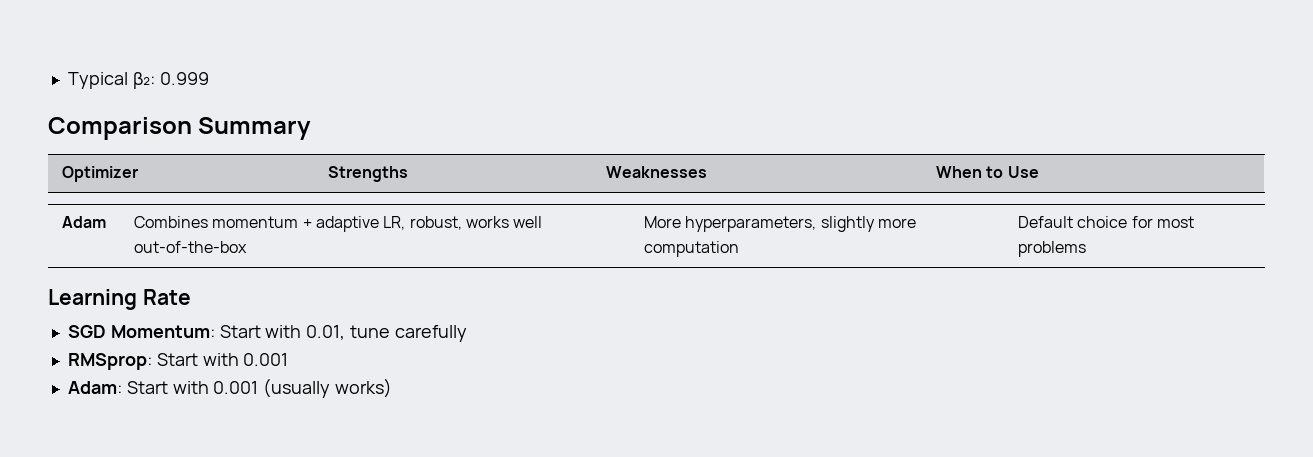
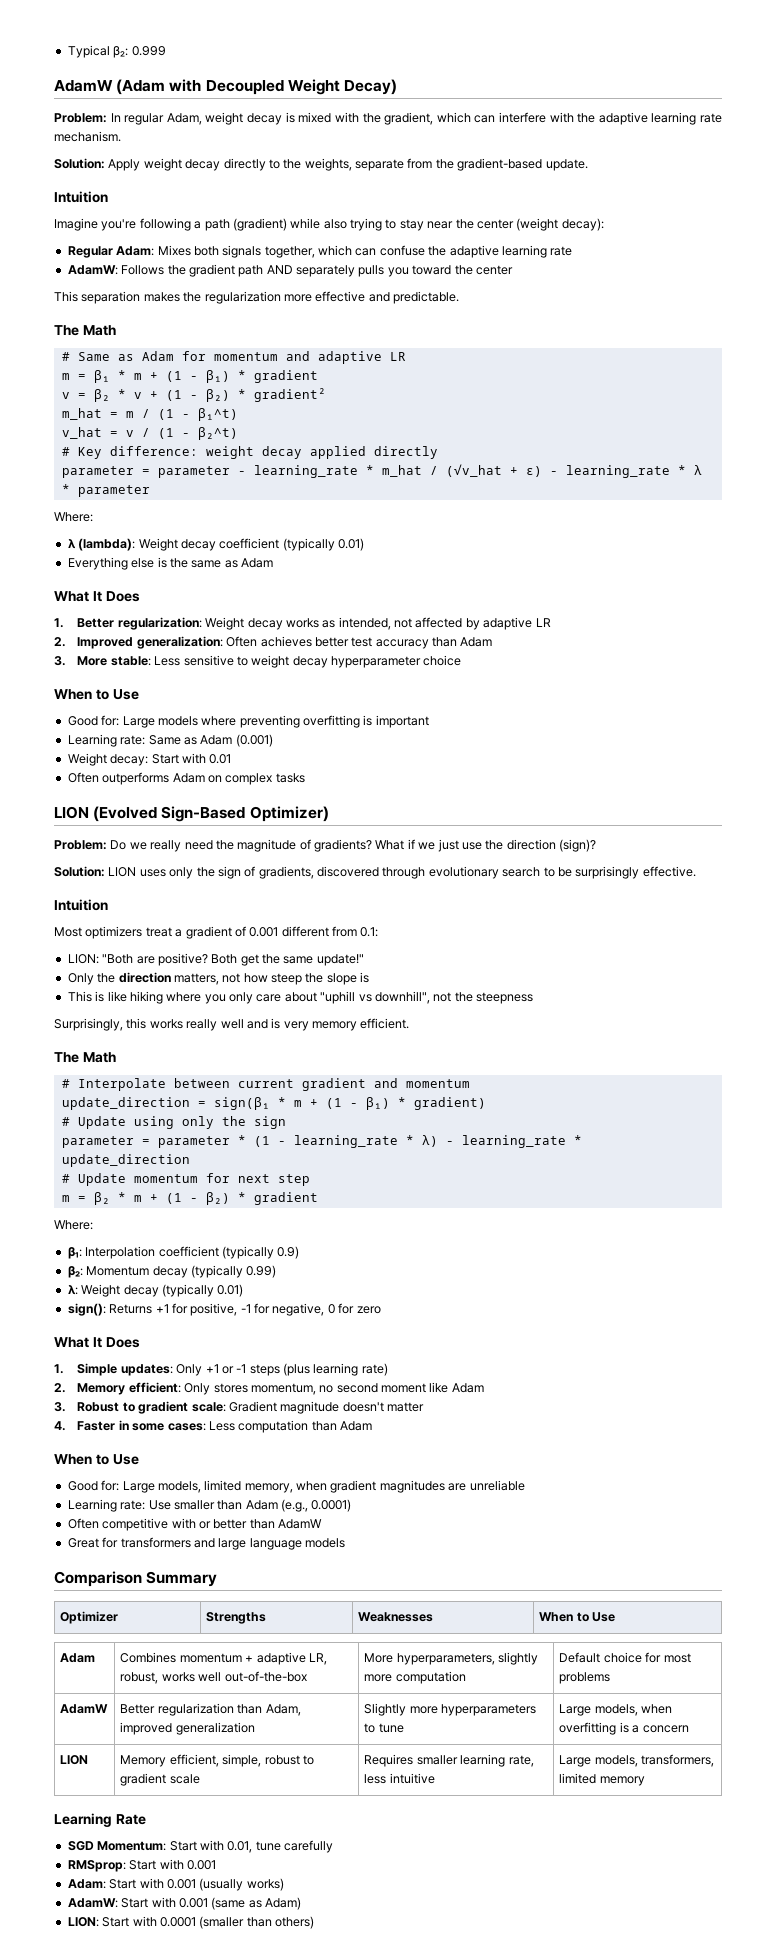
(209, 78) none -> [54,79,397,95] [54,112,722,125] [54,131,121,142] [54,158,588,171] [54,191,108,203] [54,218,604,231] [67,245,573,258] [67,264,513,277] [54,291,459,304] [54,325,116,336] [61,351,406,364] [61,370,318,383] [61,388,326,402] [61,408,238,421] [61,427,238,440] [61,446,438,459] [61,464,702,478] [61,484,150,497] [54,512,93,522] [67,538,364,551] [67,557,273,570] [54,591,140,602] [54,617,551,630] [54,636,493,649] [54,655,462,668] [54,689,139,700] [67,715,429,728] [67,734,273,747] [67,753,232,766] [67,772,305,785] [54,806,329,822] [54,839,596,852] [54,866,696,879] [54,899,108,911] [54,926,379,939] [67,953,364,966] [67,972,370,985] [67,991,533,1004] [54,1018,410,1031] [54,1052,116,1063] [61,1078,470,1091] [61,1097,486,1110] [61,1116,286,1129] [61,1135,582,1148] [61,1154,190,1167] [61,1173,310,1186] [61,1192,318,1205] [54,1220,93,1230] [67,1246,300,1259] [67,1265,277,1278] [67,1284,244,1297] [67,1303,381,1316] [54,1337,140,1348] [54,1363,388,1376] [54,1382,484,1395] [54,1401,425,1414] [54,1420,373,1433] [54,1454,139,1465] [67,1480,525,1493] [67,1499,352,1512] [67,1518,322,1531] [67,1537,345,1550] // AdamW (Adam with Decoupled Weight Decay) // Problem: In regular Adam, weight decay is mixed with the gradient, which can interfere with the adaptive learning rate mechanism. // Solution: Apply weight decay directly to the weights, separate from the gradient-based update. // Intuition // Imagine you're following a path (gradient) while also trying to stay near the center (weight decay): // Regular Adam: Mixes both signals together, which can confuse the adaptive learning rate // AdamW: Follows the gradient path AND separately pulls you toward the center // This separation makes the regularization more effective and predictable. // The Math // # Same as Adam for momentum and adaptive LR // m = β₁ * m + (1 - β₁) * gradient // v = β₂ * v + (1 - β₂) * gradient² // m_hat = m / (1 - β₁^t) // v_hat = v / (1 - β₂^t) // # Key difference: weight decay applied directly // parameter = parameter - learning_rate * m_hat / (√v_hat + ε) - learning_rate * λ * parameter // Where: // λ (lambda): Weight decay coefficient (typically 0.01) // Everything else is the same as Adam // What It Does // 1. Better regularization: Weight decay works as intended, not affected by adaptive LR // 2. Improved generalization: Often achieves better test accuracy than Adam // 3. More stable: Less sensitive to weight decay hyperparameter choice // When to Use // Good for: Large models where preventing overfitting is important // Learning rate: Same as Adam (0.001) // Weight decay: Start with 0.01 // Often outperforms Adam on complex tasks // LION (Evolved Sign-Based Optimizer) // Problem: Do we really need the magnitude of gradients? What if we just use the direction (sign)? // Solution: LION uses only the sign of gradients, discovered through evolutionary search to be surprisingly effective. // Intuition // Most optimizers treat a gradient of 0.001 different from 0.1: // LION: "Both are positive? Both get the same update!" // Only the direction matters, not how steep the slope is // This is like hiking where you only care about "uphill vs downhill", not the steepness // Surprisingly, this works really well and is very memory efficient. // The Math // # Interpolate between current gradient and momentum // update_direction = sign(β₁ * m + (1 - β₁) * gradient) // # Update using only the sign // parameter = parameter * (1 - learning_rate * λ) - learning_rate * update_direction // # Update momentum for next step // m = β₂ * m + (1 - β₂) * gradient // Where: // β₁: Interpolation coefficient (typically 0.9) // β₂: Momentum decay (typically 0.99) // λ: Weight decay (typically 0.01) // sign(): Returns +1 for positive, -1 for negative, 0 for zero // What It Does // 1. Simple updates: Only +1 or -1 steps (plus learning rate) // 2. Memory efficient: Only stores momentum, no second moment like Adam // 3. Robust to gradient scale: Gradient magnitude doesn't matter // 4. Faster in some cases: Less computation than Adam // When to Use // Good for: Large models, limited memory, when gradient magnitudes are unreliable // Learning rate: Use smaller than Adam (e.g., 0.0001) // Often competitive with or better than AdamW // Great for transformers and large language models
(1086, 249) none -> [60,1704,109,1714] [120,1703,301,1716] [120,1722,255,1735] [364,1703,537,1716] [364,1723,404,1733] [559,1704,673,1716] [559,1722,689,1735] [60,1755,89,1765] [120,1754,314,1767] [120,1773,200,1786] [364,1754,534,1767] [364,1773,435,1784] [559,1754,715,1767] [559,1773,645,1786] // AdamW | Better regularization than Adam, improved generalization | Slightly more hyperparameters to tune | Large models, when overfitting is a concern // LION | Memory efficient, simple, robust to gradient scale | Requires smaller learning rate, less intuitive | Large models, transformers, limited memory
(393, 388) none -> [67,1897,301,1910] [67,1916,314,1929] // AdamW: Start with 0.001 (same as Adam) // LION: Start with 0.0001 (smaller than others)

